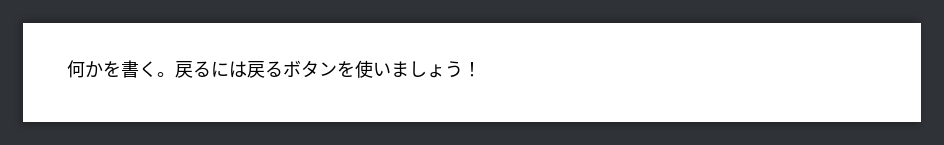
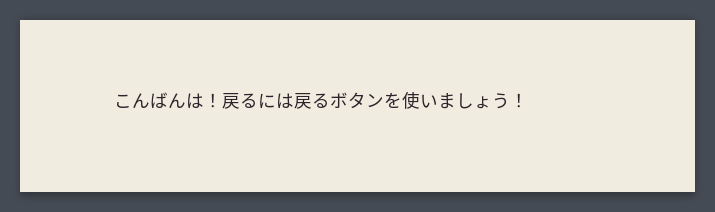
[67,60,175,78] 何かを書く。 -> [114,92,222,109] こんばんは！

